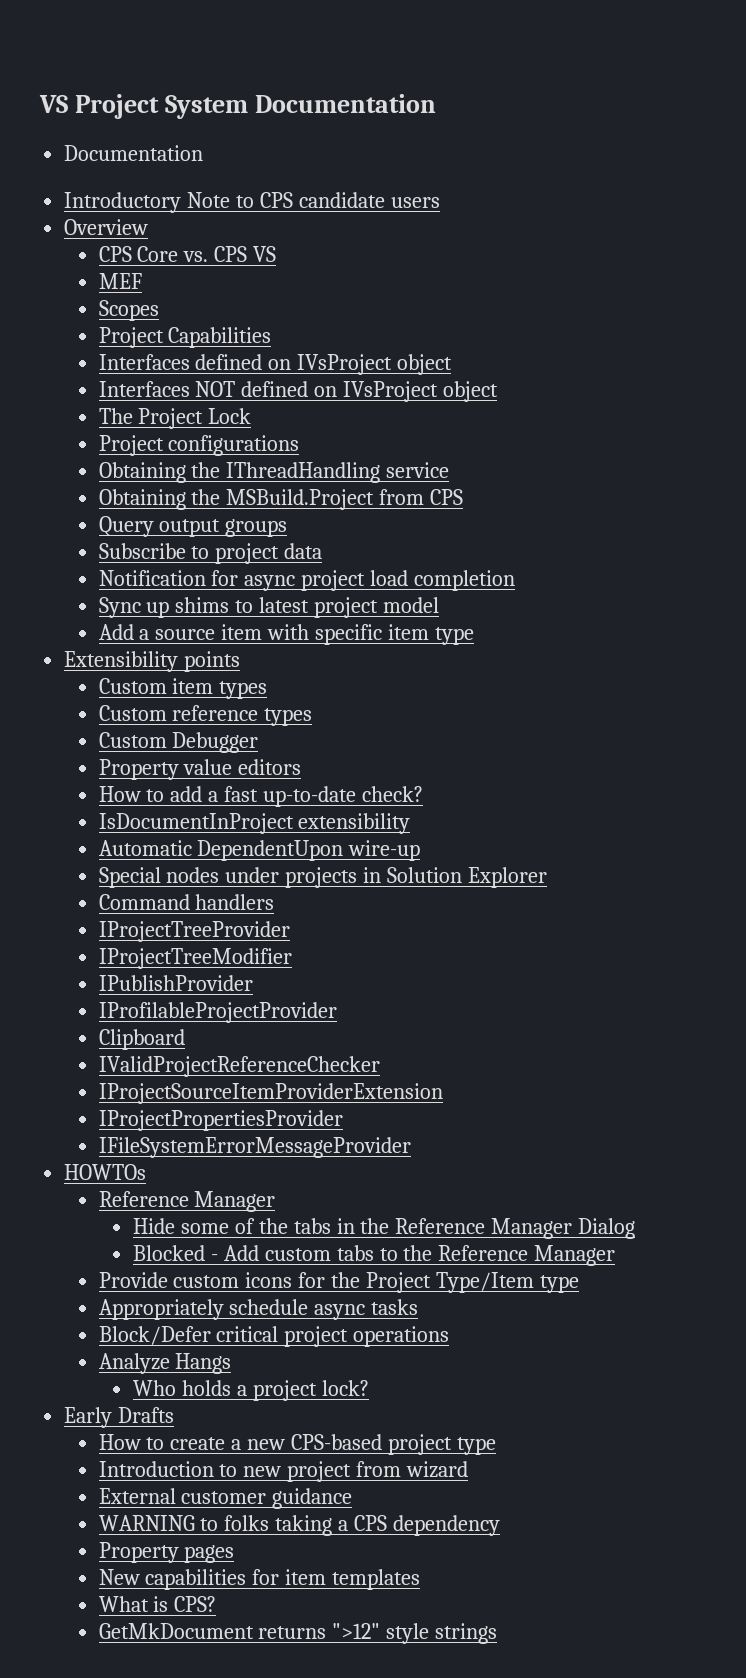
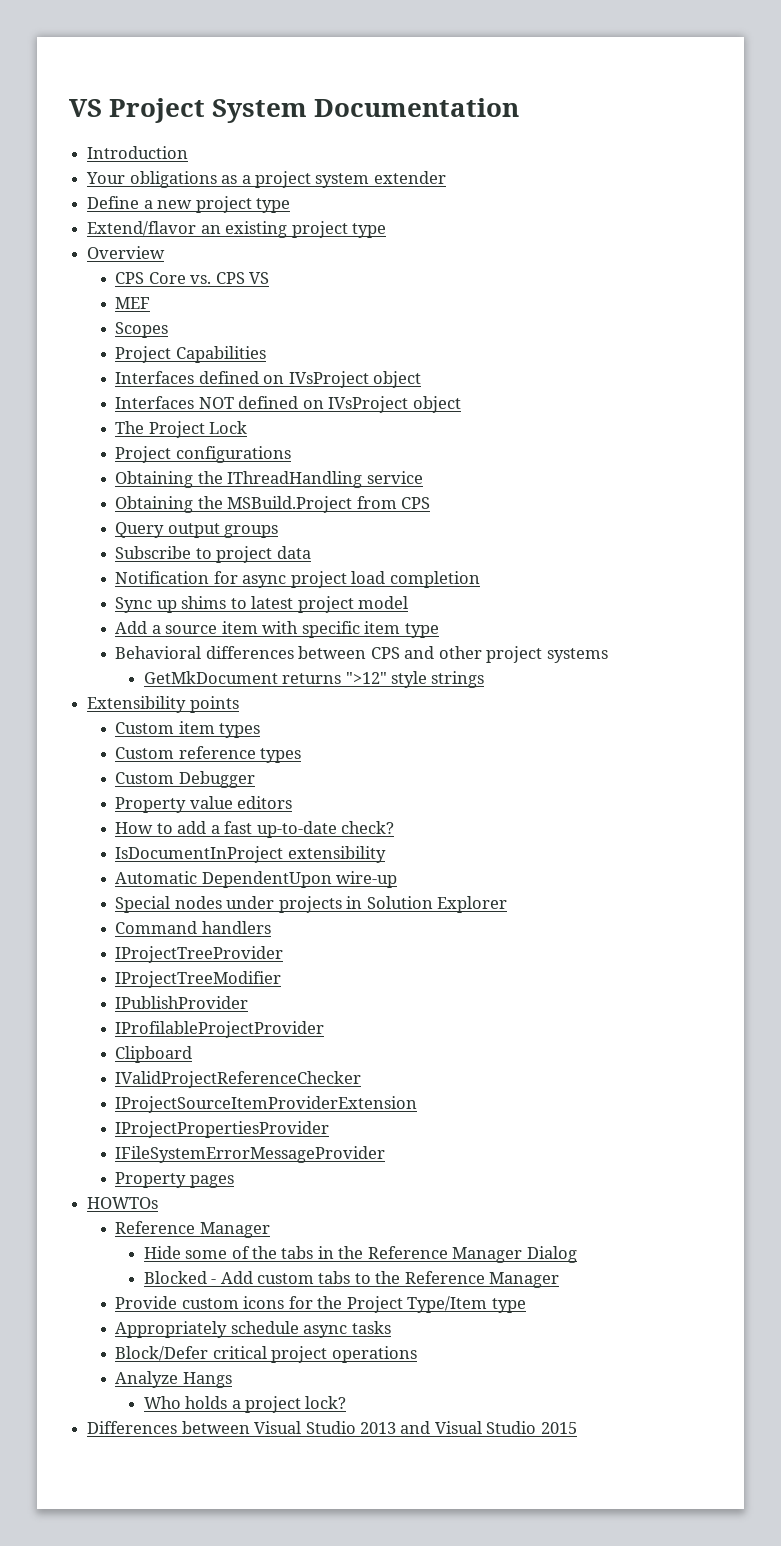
[64,145,204,161] [64,192,440,213] Documentation // Introductory Note to CPS candidate users -> [87,146,189,159] [86,171,446,188] [87,196,290,213] [87,221,386,238] Introduction // Your obligations as a project system extender // Define a new project type // Extend/flavor an existing project type
(475, 636) none -> [115,646,608,663] [143,671,485,688] // Behavioral differences between CPS and other project systems // GetMkDocument returns ">12" style strings
(411, 1147) none -> [115,1172,234,1188] // Property pages
[64,1407,175,1428] [98,1434,497,1455] [98,1461,469,1482] [98,1488,353,1509] [98,1515,501,1536] [98,1542,235,1563] [98,1569,421,1590] [98,1596,217,1612] [98,1623,498,1644] Early Drafts // How to create a new CPS-based project type // Introduction to new project from wizard // External customer guidance // WARNING to folks taking a CPS dependency // Property pages // New capabilities for item templates // What is CPS? // GetMkDocument returns ">12" style strings -> [87,1421,577,1434] Differences between Visual Studio 2013 and Visual Studio 2015

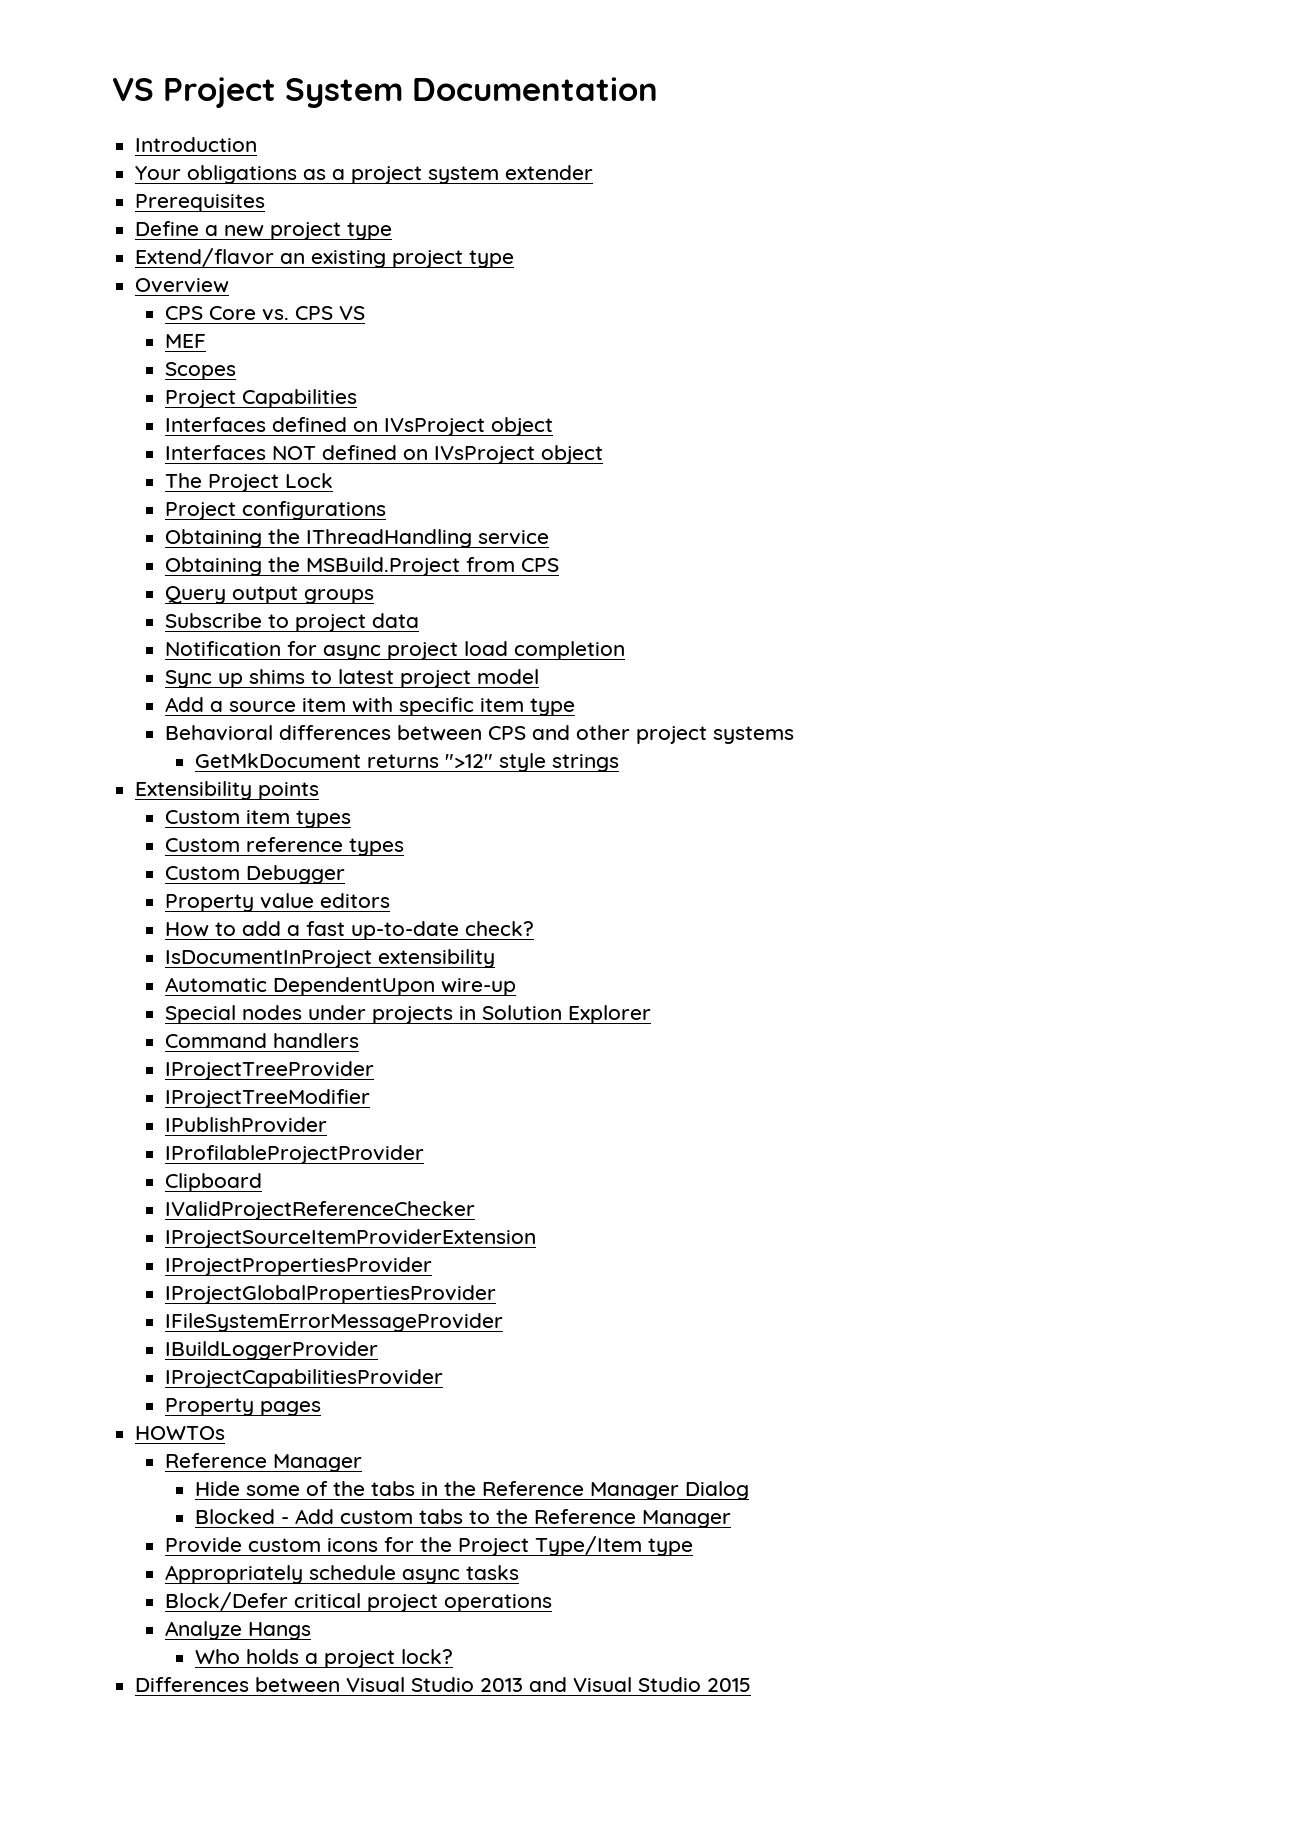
(446, 177) none -> [135,194,266,212] // Prerequisites
(330, 1129) none -> [165,1285,497,1304] // IProjectGlobalPropertiesProvider
(386, 1154) none -> [165,1341,379,1360] [165,1369,444,1388] // IBuildLoggerProvider // IProjectCapabilitiesProvider

